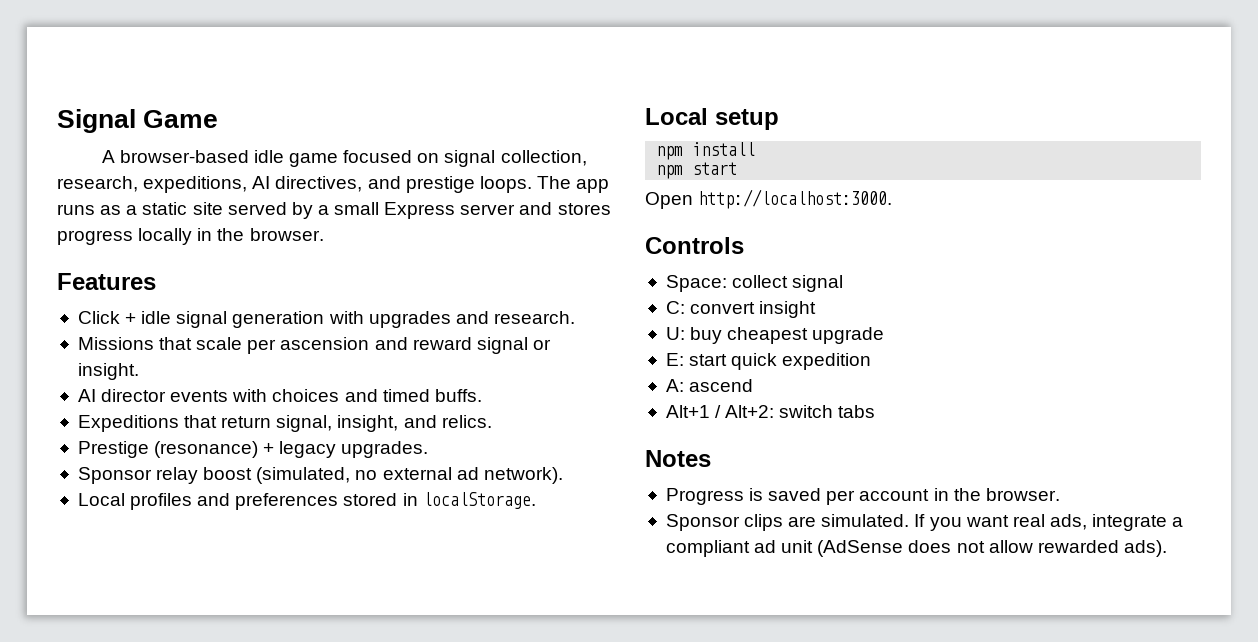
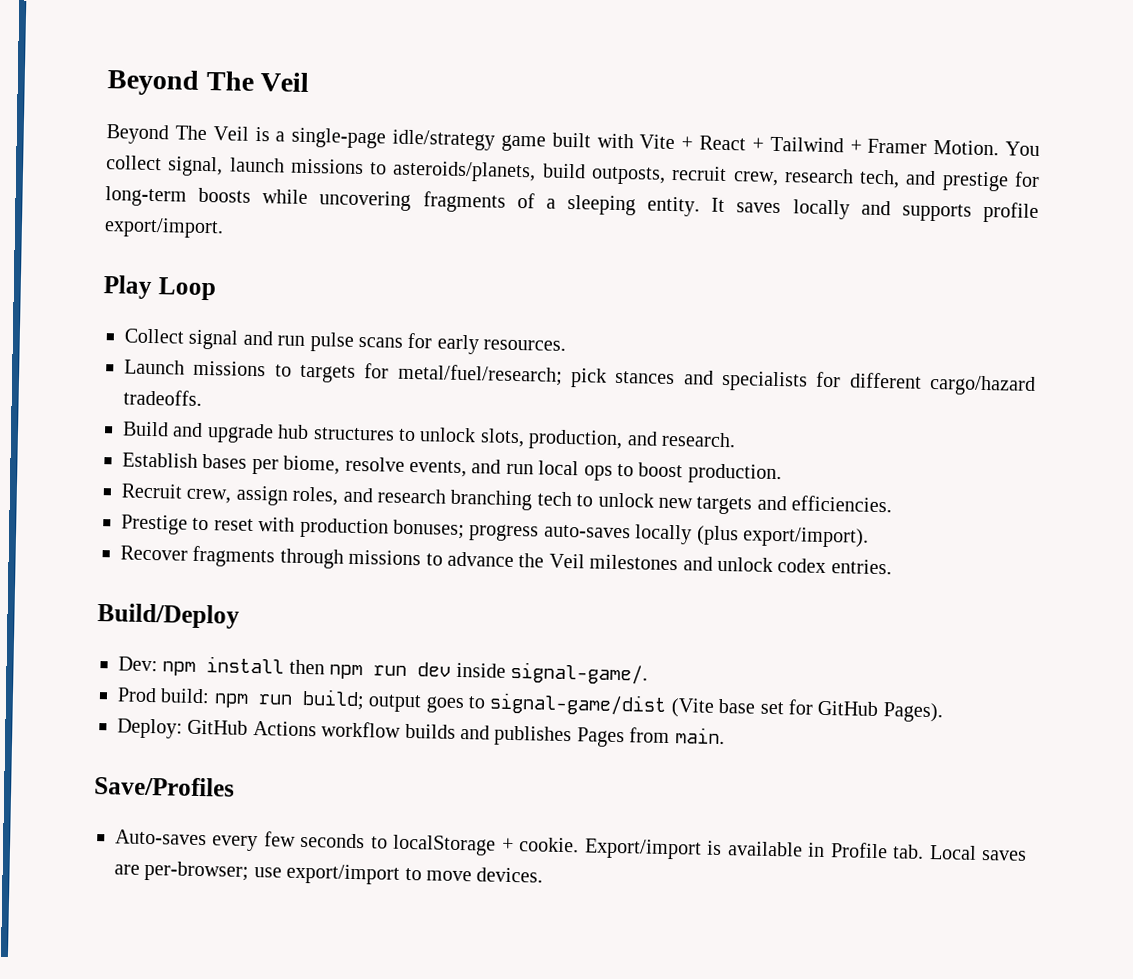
[57,109,219,133] [101,150,587,167] [57,176,610,193] [57,202,611,219] [57,228,324,245] [57,273,156,290] [77,311,575,328] [77,337,551,354] [77,363,139,380] [77,389,482,402] [77,415,492,432] [77,441,429,458] [77,467,563,484] [77,492,536,510] [645,108,779,130] [656,142,756,160] [656,162,738,179] [645,189,893,209] [645,237,744,254] [665,275,844,292] [665,301,817,318] [665,327,885,344] [665,353,872,370] [665,379,754,392] [665,405,876,418] [645,450,711,467] [665,488,1060,505] [665,514,1184,531] [665,540,1167,557] Signal Game // A browser-based idle game focused on signal collection, research, expeditions, AI directives, and prestige loops. The app runs as a static site served by a small Express server and stores progress locally in the browser. // Features // Click + idle signal generation with upgrades and research. // Missions that scale per ascension and reward signal or insight. // AI director events with choices and timed buffs. // Expeditions that return signal, insight, and relics. // Prestige (resonance) + legacy upgrades. // Sponsor relay boost (simulated, no external ad network). // Local profiles and preferences stored in localStorage. // Local setup // npm install // npm start // Open http://localhost:3000. // Controls // Space: collect signal // C: convert insight // U: buy cheapest upgrade // E: start quick expedition // A: ascend // Alt+1 / Alt+2: switch tabs // Notes // Progress is saved per account in the browser. // Sponsor clips are simulated. If you want real ads, integrate a compliant ad unit (AdSense does not allow rewarded ads). -> [107,69,310,96] [106,124,1041,157] [106,155,1041,192] [105,186,1039,224] [104,217,224,239] [103,275,216,301] [124,328,567,355] [124,359,1037,396] [123,389,202,406] [122,421,736,451] [122,452,782,485] [121,483,893,515] [121,514,869,548] [120,545,892,575] [97,603,240,629] [118,656,648,685] [117,687,943,723] [117,718,725,748] [94,775,235,797] [115,829,1027,861] [114,860,544,885] Beyond The Veil // Beyond The Veil is a single-page idle/strategy game built with Vite + React + Tailwind + Framer Motion. You collect signal, launch missions to asteroids/planets, build outposts, recruit crew, research tech, and prestige for long-term boosts while uncovering fragments of a sleeping entity. It saves locally and supports profile export/import. // Play Loop // Collect signal and run pulse scans for early resources. // Launch missions to targets for metal/fuel/research; pick stances and specialists for different cargo/hazard tradeoffs. // Build and upgrade hub structures to unlock slots, production, and research. // Establish bases per biome, resolve events, and run local ops to boost production. // Recruit crew, assign roles, and research branching tech to unlock new targets and efficiencies. // Prestige to reset with production bonuses; progress auto-saves locally (plus export/import). // Recover fragments through missions to advance the Veil milestones and unlock codex entries. // Build/Deploy // Dev: npm install then npm run dev inside signal-game/. // Prod build: npm run build; output goes to signal-game/dist (Vite base set for GitHub Pages). // Deploy: GitHub Actions workflow builds and publishes Pages from main. // Save/Profiles // Auto-saves every few seconds to localStorage + cookie. Export/import is available in Profile tab. Local saves are per-browser; use export/import to move devices.

